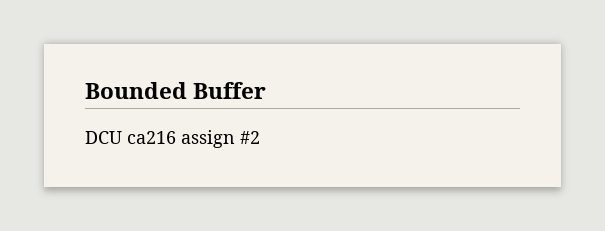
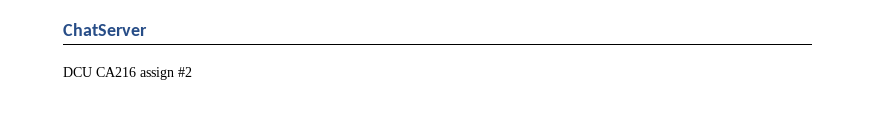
[85,82,267,99] Bounded Buffer -> [63,23,147,36] ChatServer
[127,131,176,144] ca216 -> [96,67,136,77] CA216

